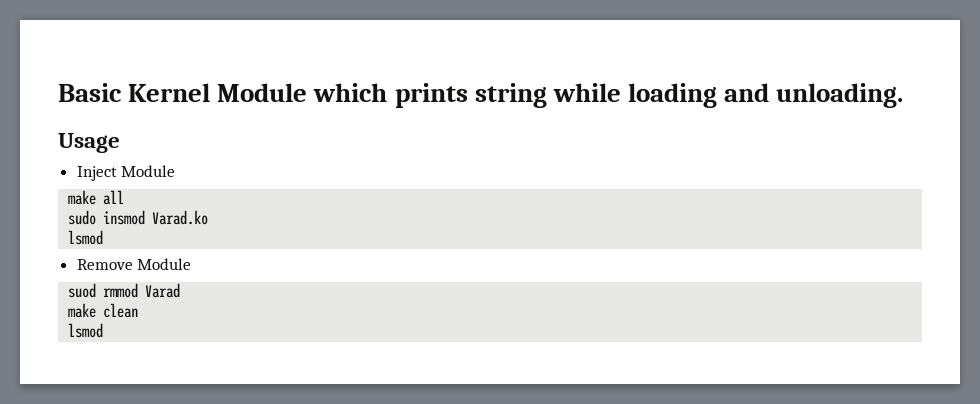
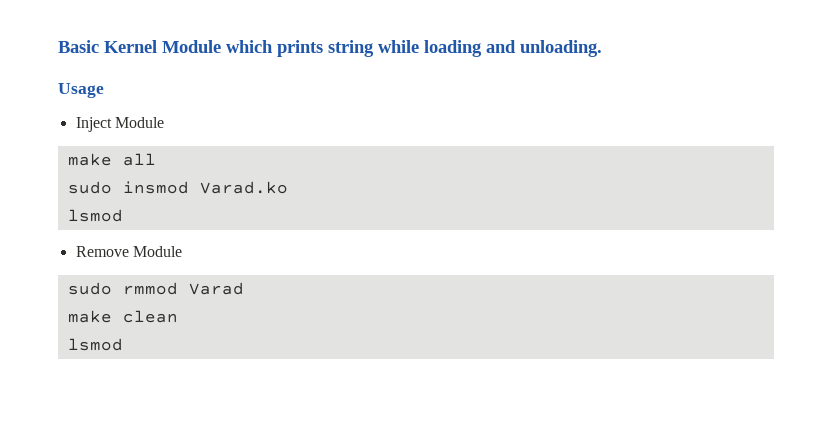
[68,283,97,298] suod -> [67,282,112,295] sudo

